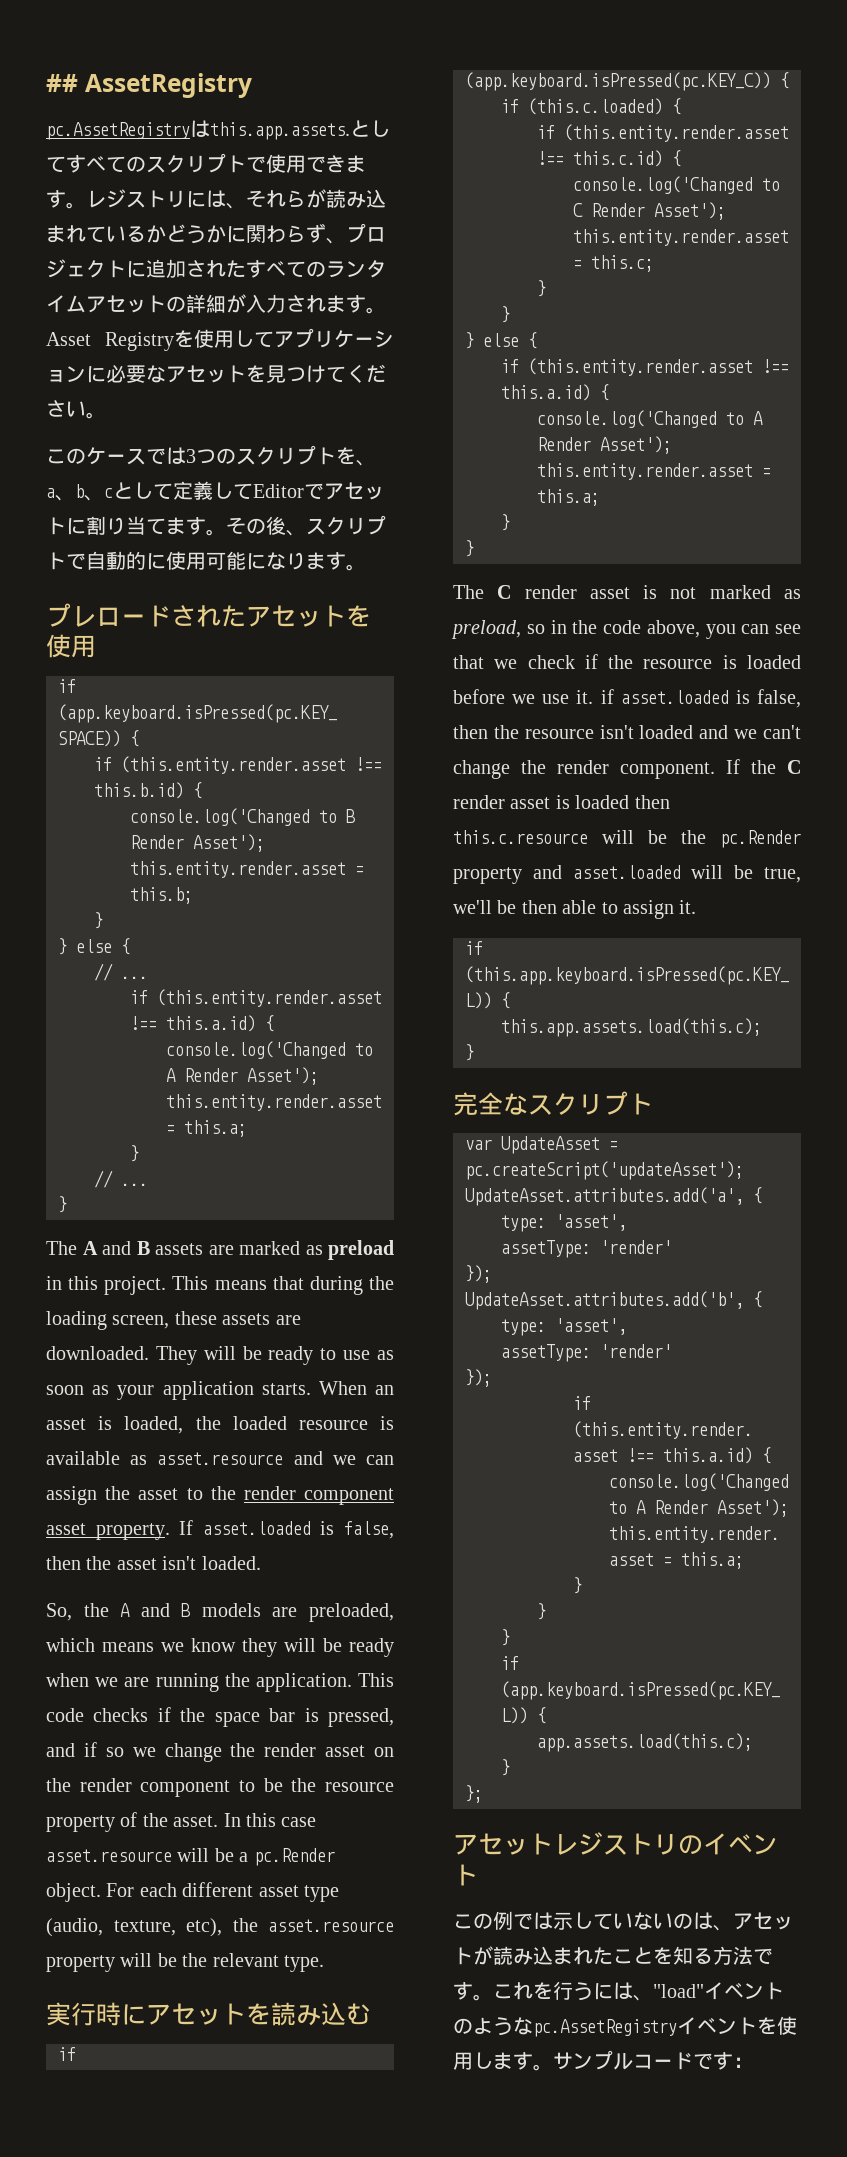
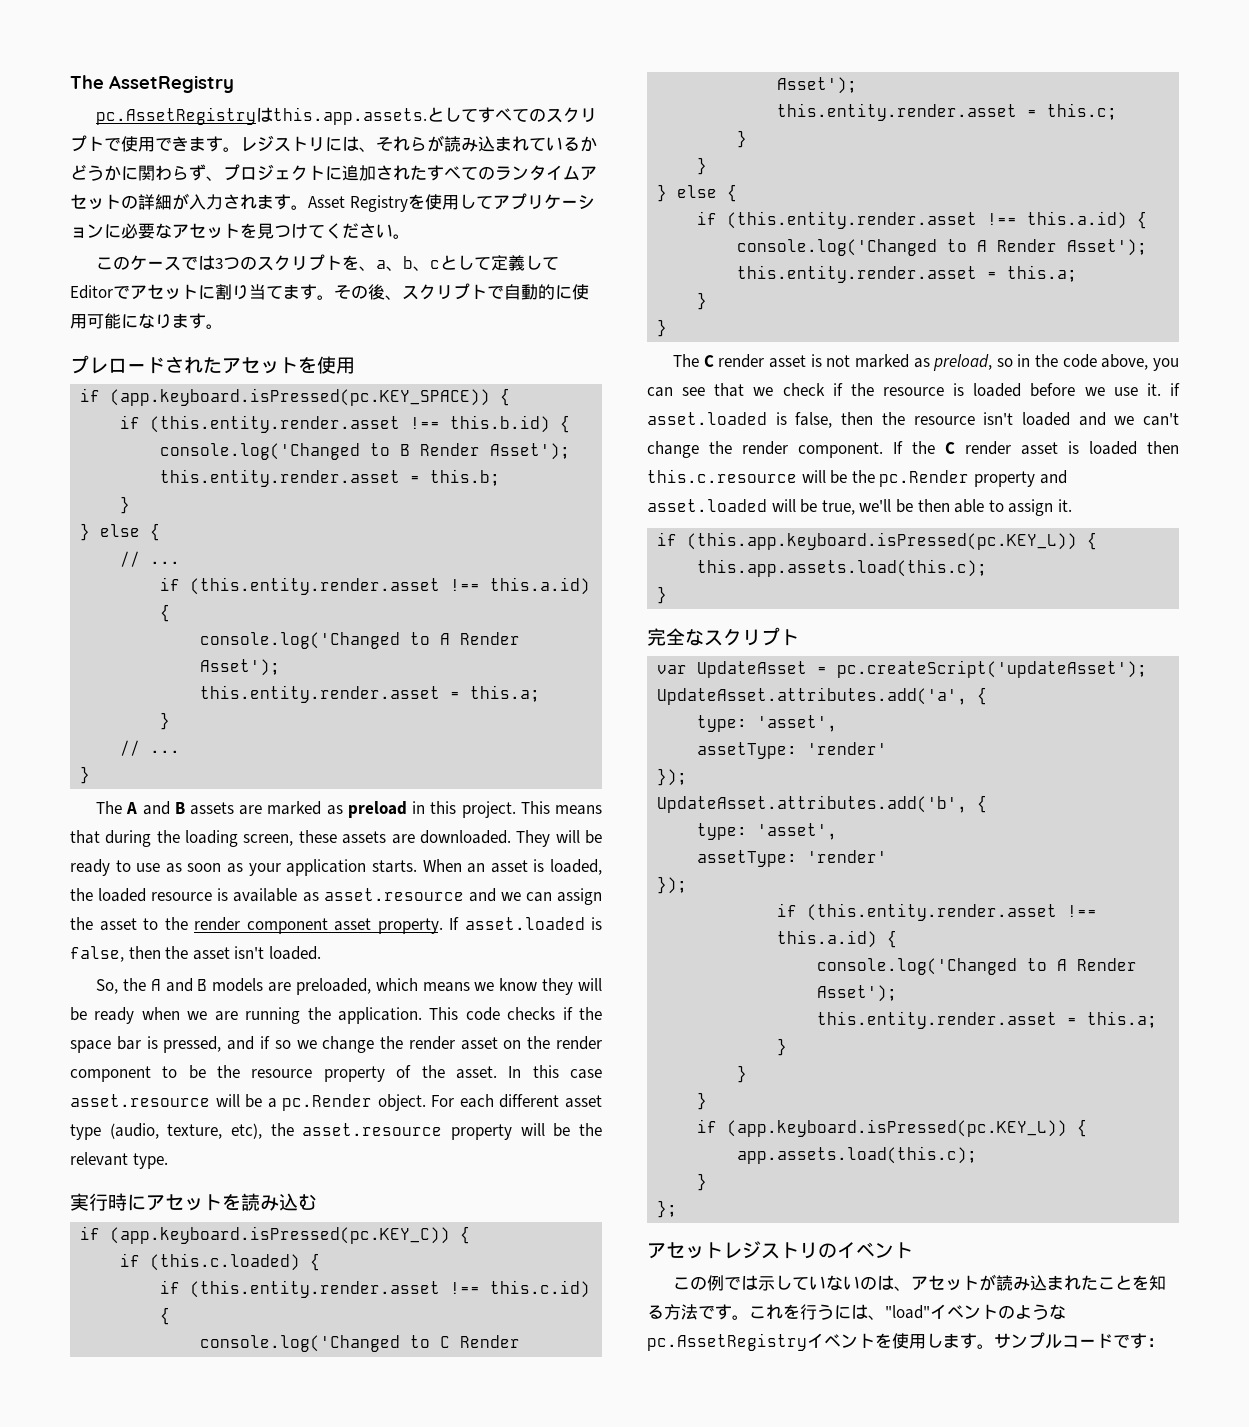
[46,74,78,92] ## -> [70,75,104,89] The

